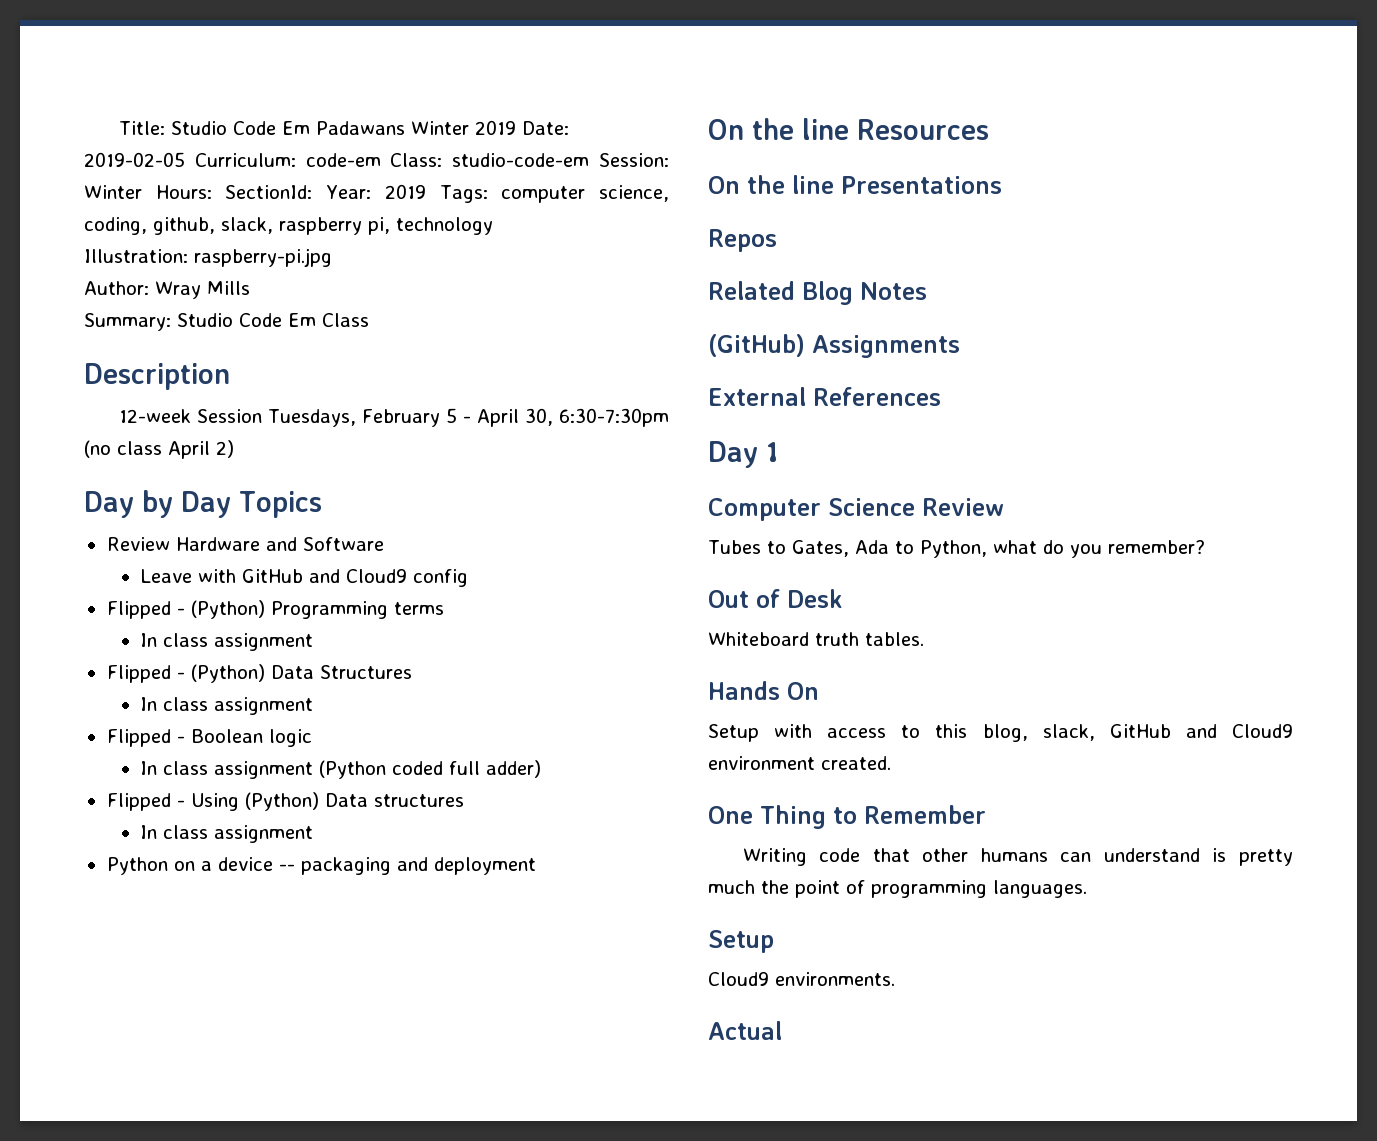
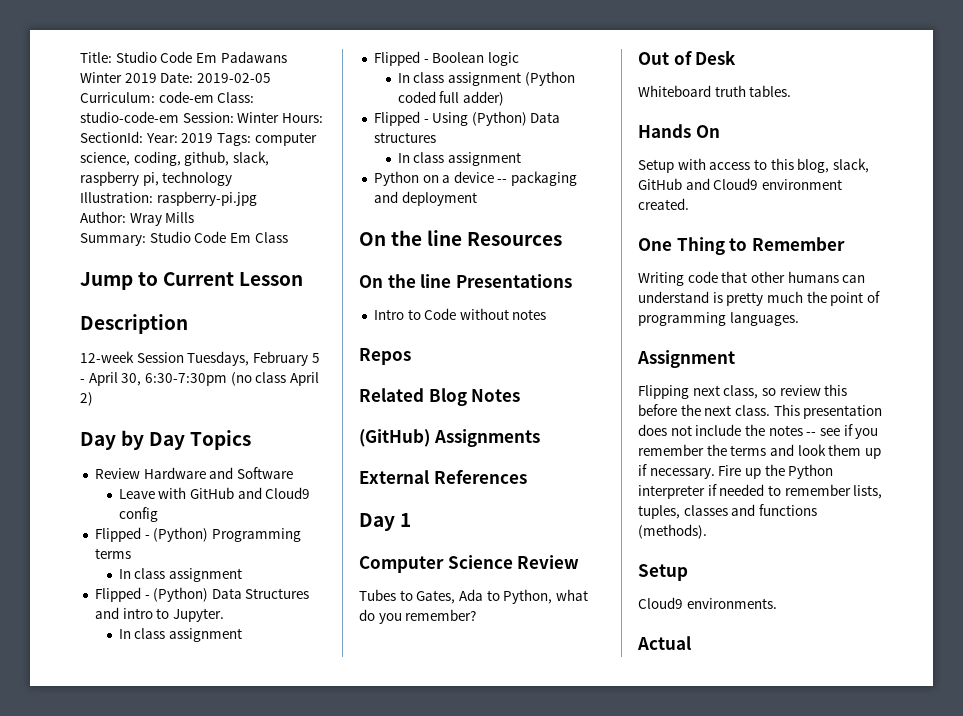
(369, 320) none -> [80,272,304,290] // Jump to Current Lesson
(412, 672) none -> [94,607,224,622] and intro to Jupyter.
(1002, 185) none -> [373,308,547,320] // Intro to Code without notes
(1087, 889) none -> [637,350,735,368] [638,384,848,399] [638,404,883,419] [638,424,879,439] [638,444,881,459] [638,464,834,479] [638,484,883,499] [638,504,817,519] [638,524,707,539] // Assignment // Flipping next class, so review this before the next class. This presentation does not include the notes -- see if you remember the terms and look them up if necessary. Fire up the Python interpreter if needed to remember lists, tuples, classes and functions (methods).

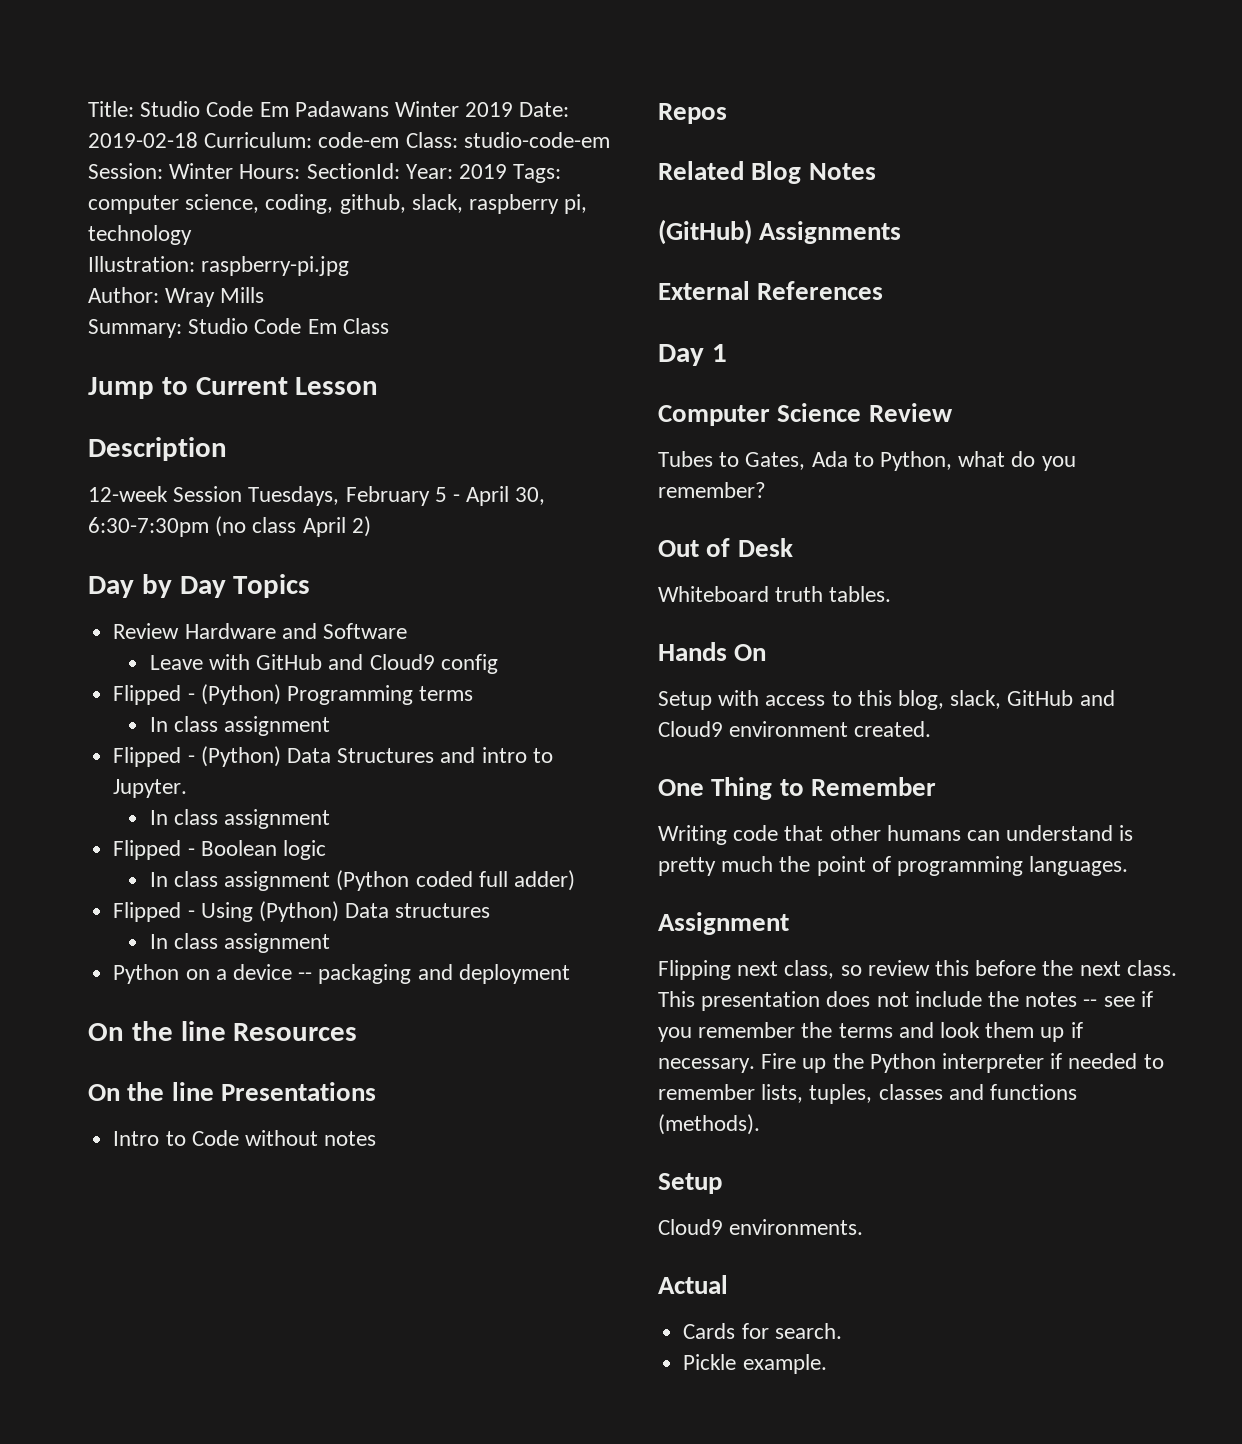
[196,73,271,83] 2019-02-05 -> [88,132,198,148] 2019-02-18
(691, 643) none -> [683,1323,842,1339] [683,1354,827,1374] // Cards for search. // Pickle example.

